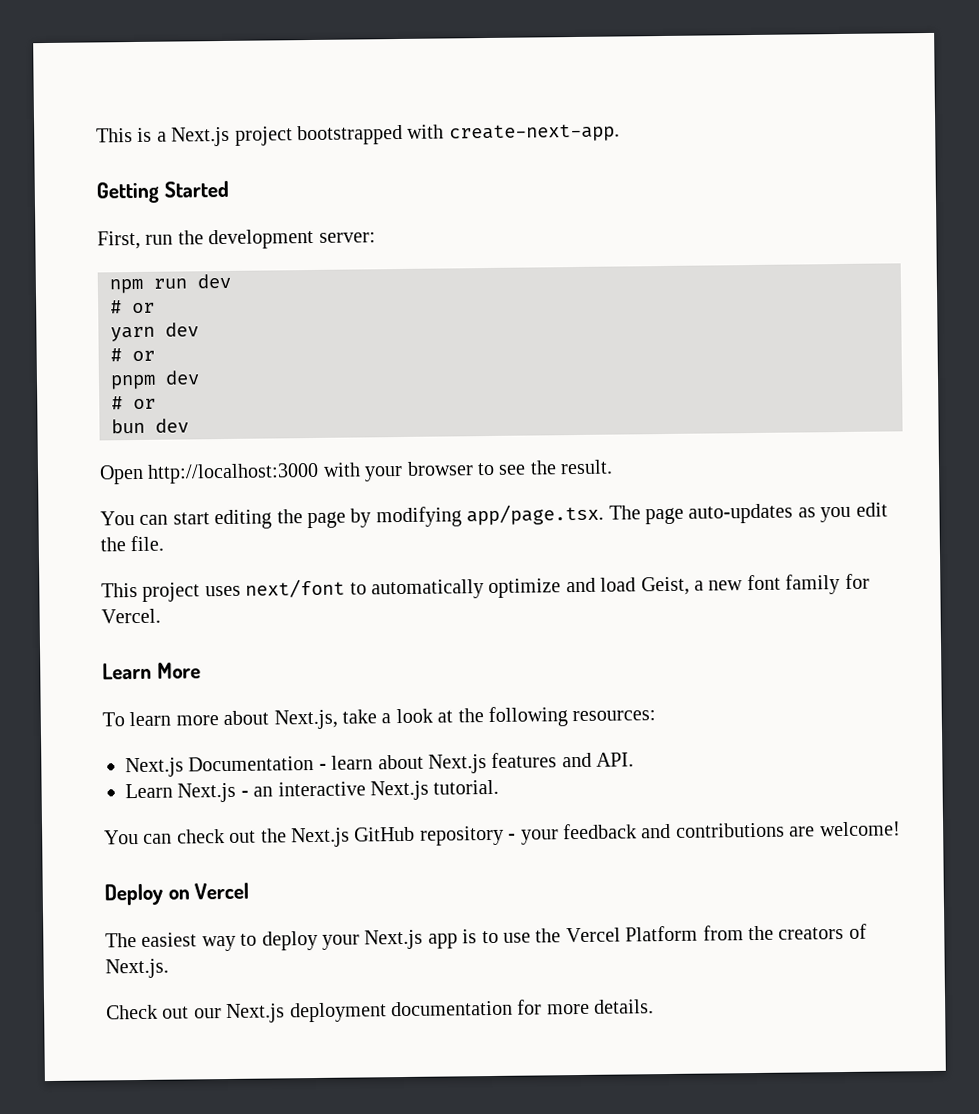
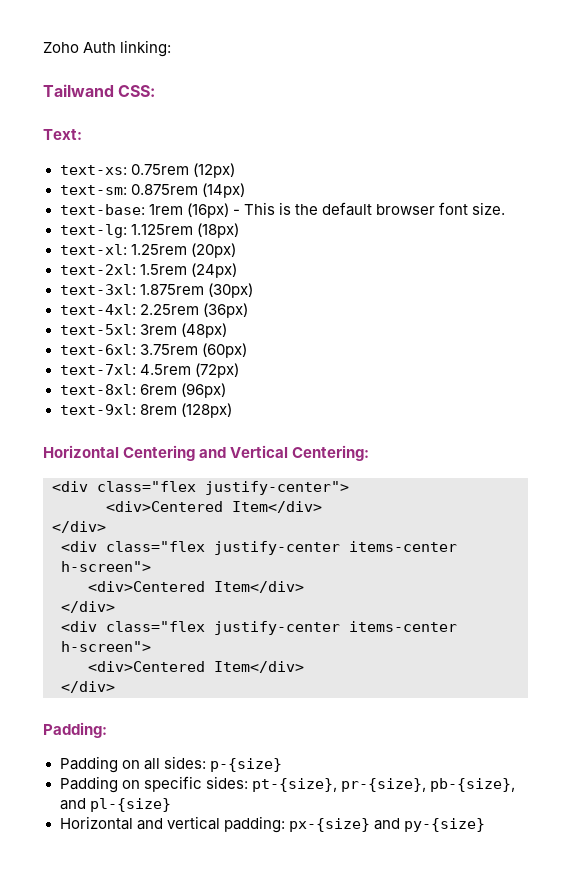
[96,123,620,147] [96,180,229,204] [97,228,376,250] [109,273,231,294] [110,300,155,314] [110,322,199,342] [110,348,155,362] [110,370,200,390] [111,396,156,410] [111,418,189,434] [99,459,614,485] [100,502,888,530] [100,535,165,552] [101,573,870,602] [101,608,161,624] [102,662,201,680] [102,706,657,730] [125,752,635,778] [125,779,500,803] [104,821,901,848] [104,882,250,906] [105,923,867,952] [105,958,169,979] [106,999,655,1024] This is a Next.js project bootstrapped with create-next-app. // Getting Started // First, run the development server: // npm run dev // # or // yarn dev // # or // pnpm dev // # or // bun dev // Open http://localhost:3000 with your browser to see the result. // You can start editing the page by modifying app/page.tsx. The page auto-updates as you edit the file. // This project uses next/font to automatically optimize and load Geist, a new font family for Vercel. // Learn More // To learn more about Next.js, take a look at the following resources: // Next.js Documentation - learn about Next.js features and API. // Learn Next.js - an interactive Next.js tutorial. // You can check out the Next.js GitHub repository - your feedback and contributions are welcome! // Deploy on Vercel // The easiest way to deploy your Next.js app is to use the Vercel Platform from the creators of Next.js. // Check out our Next.js deployment documentation for more details. -> [43,40,172,57] [43,84,156,97] [43,129,82,140] [59,163,235,178] [59,183,245,198] [59,202,506,218] [59,223,239,238] [59,243,236,258] [59,263,237,278] [59,283,253,298] [59,303,248,318] [59,323,227,338] [59,343,247,358] [59,363,239,378] [59,383,226,398] [59,403,232,418] [43,445,370,461] [52,481,349,495] [106,501,322,513] [52,521,106,533] [61,541,457,555] [61,561,151,572] [88,581,304,593] [61,601,115,613] [61,621,457,635] [61,641,151,652] [88,661,304,673] [61,681,115,693] [43,722,107,738] [59,756,282,773] [59,776,515,793] [59,798,171,812] [59,816,485,833] Zoho Auth linking: // Tailwand CSS: // Text: // text-xs: 0.75rem (12px) // text-sm: 0.875rem (14px) // text-base: 1rem (16px) - This is the default browser font size. // text-lg: 1.125rem (18px) // text-xl: 1.25rem (20px) // text-2xl: 1.5rem (24px) // text-3xl: 1.875rem (30px) // text-4xl: 2.25rem (36px) // text-5xl: 3rem (48px) // text-6xl: 3.75rem (60px) // text-7xl: 4.5rem (72px) // text-8xl: 6rem (96px) // text-9xl: 8rem (128px) // Horizontal Centering and Vertical Centering: // <div class="flex justify-center"> // <div>Centered Item</div> // </div> // <div class="flex justify-center items-center h-screen"> // <div>Centered Item</div> // </div> // <div class="flex justify-center items-center h-screen"> // <div>Centered Item</div> // </div> // Padding: // Padding on all sides: p-{size} // Padding on specific sides: pt-{size}, pr-{size}, pb-{size}, and pl-{size} // Horizontal and vertical padding: px-{size} and py-{size}

